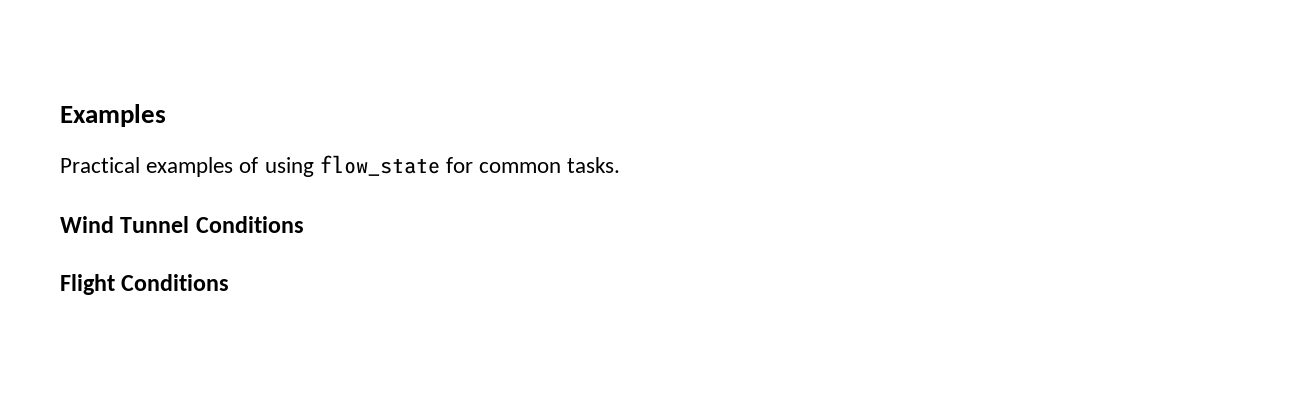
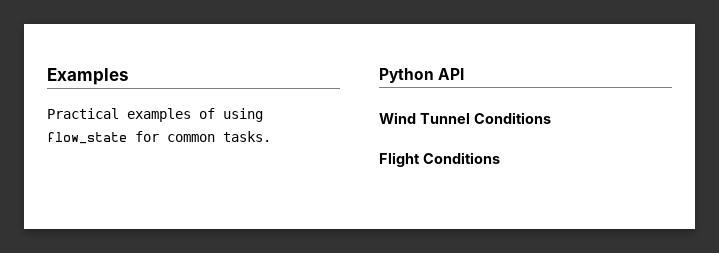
(621, 165) none -> [379,68,465,83] // Python API

